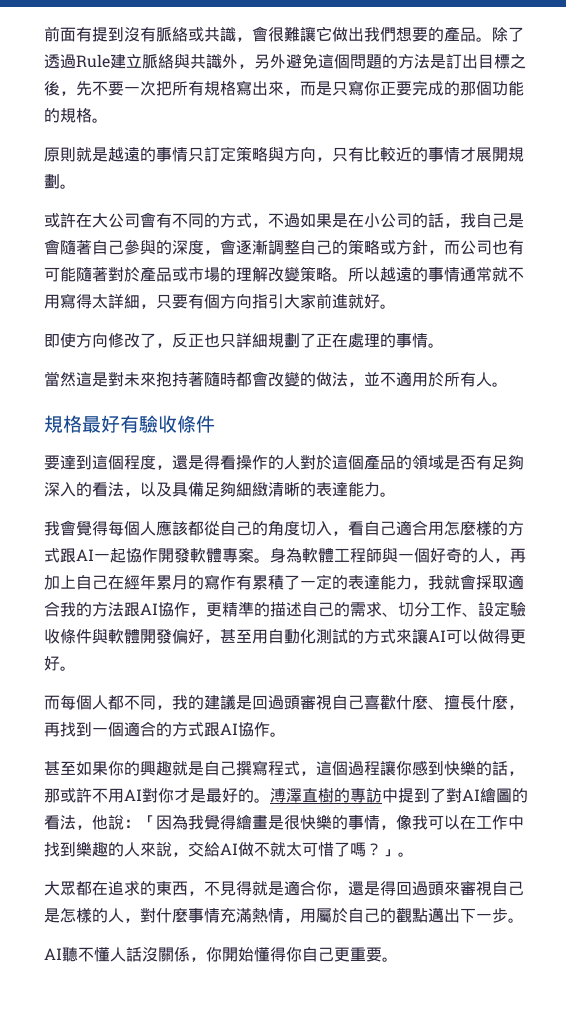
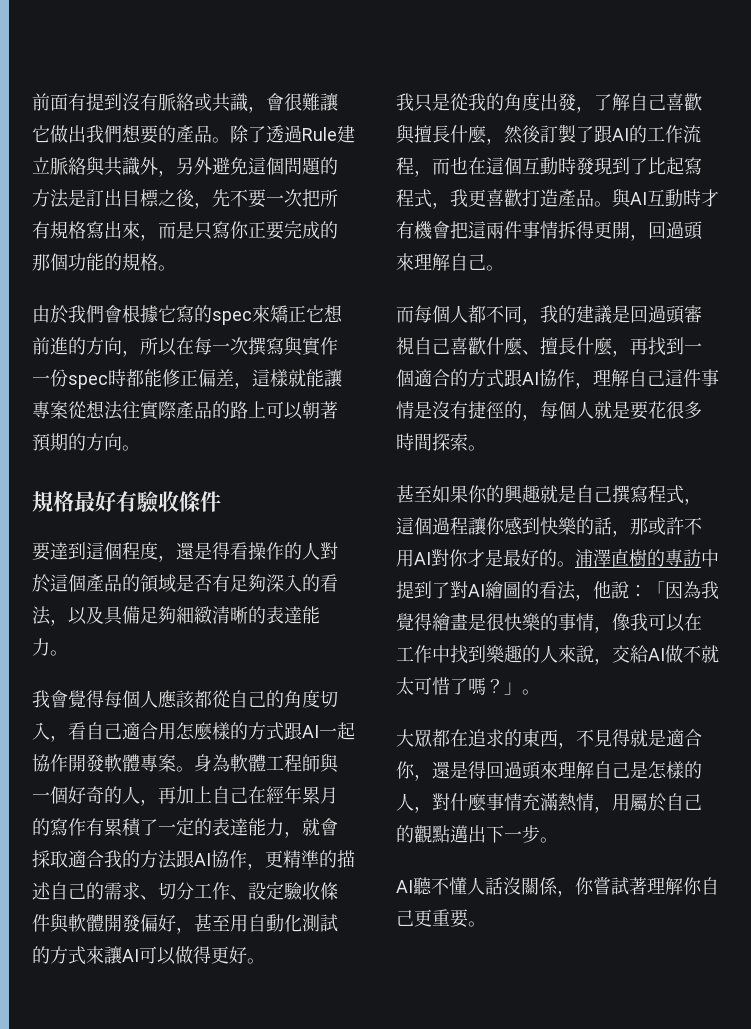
[44,146,524,162] [44,174,76,189] [44,212,524,228] [44,239,524,255] [44,266,524,282] [44,293,396,309] [44,332,444,348] [44,371,492,387] 原則就是越遠的事情只訂定策略與方向，只有比較近的事情才展開規劃。 // 或許在大公司會有不同的方式，不過如果是在小公司的話，我自己是會隨著自己參與的深度，會逐漸調整自己的策略或方針，而公司也有可能隨著對於產品或市場的理解改變策略。所以越遠的事情通常就不用寫得太詳細，只要有個方向指引大家前進就好。 // 即使方向修改了，反正也只詳細規劃了正在處理的事情。 // 當然這是對未來抱持著隨時都會改變的做法，並不適用於所有人 -> [32,304,343,325] [32,336,338,357] [32,369,342,389] [32,400,338,420] [32,433,122,452] 由於我們會根據它寫的spec來矯正它想前進的方向，所以在每一次撰寫與實作一份spec時都能修正偏差，這樣就能讓專案從想法往實際產品的路上可以朝著預期的方向
[428,575,444,590] 我 -> (302, 834) none
(76, 668) none -> [396,93,702,113] [396,124,701,145] [396,157,702,177] [396,188,719,209] [396,221,703,241] [396,253,504,271] // 我只是從我的角度出發，了解自己喜歡與擅長什麼，然後訂製了跟AI的工作流程，而也在這個互動時發現到了比起寫程式，我更喜歡打造產品。與AI互動時才有機會把這兩件事情拆得更開，回過頭來理解自己。
(270, 729) none -> [575,369,719,389] [396,401,702,421] [396,433,468,451] ，理解自己這件事情是沒有捷徑的，每個人就是要花很多時間探索
[270,788,286,803] 溥 -> [575,549,593,567] 浦
[460,880,492,896] 審視 -> [558,761,594,779] 理解
[222,947,286,962] 開始懂得 -> [593,876,683,895] 嘗試著理解

